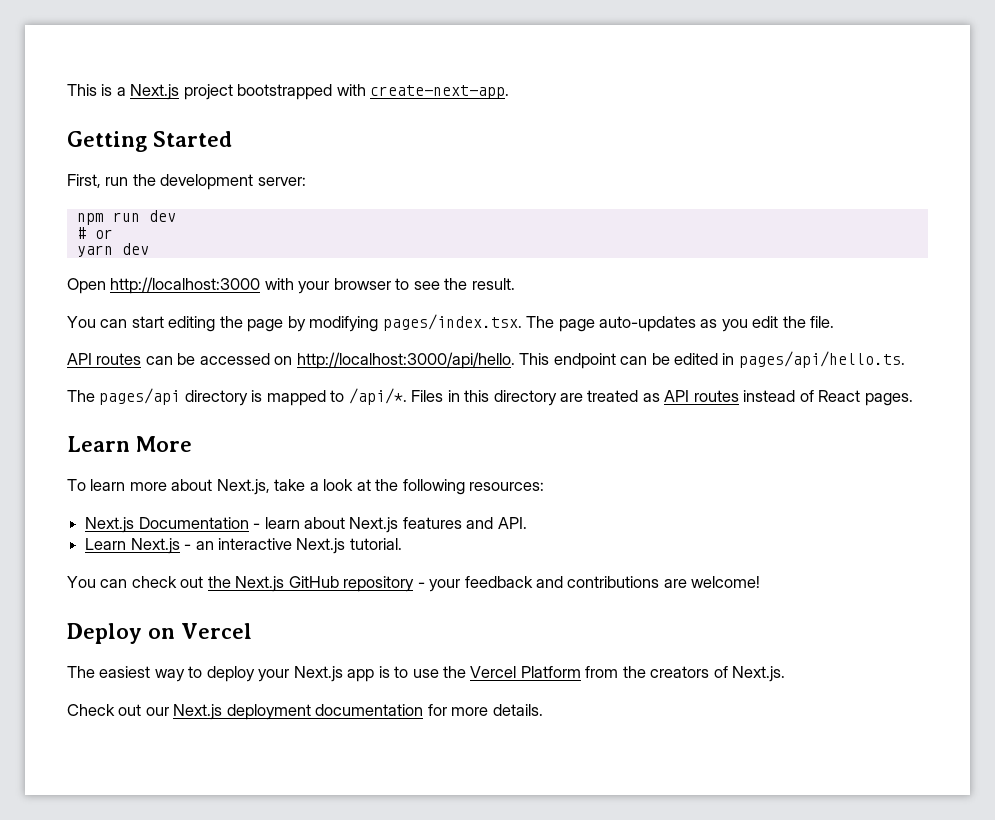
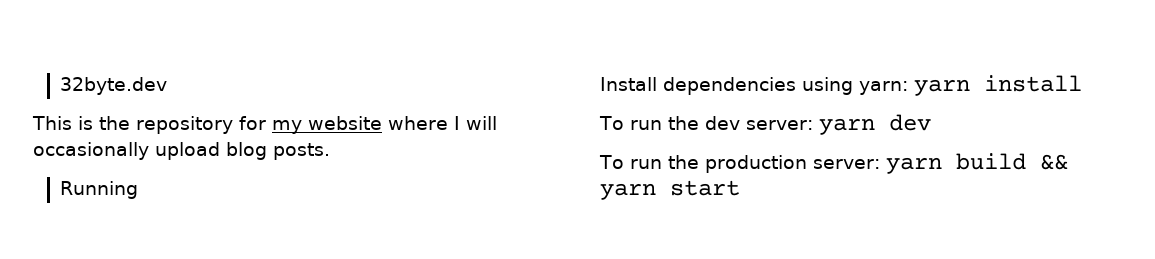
(67, 90) none -> [60,77,168,95] 32byte.dev //
[116,84,510,100] [67,131,232,152] [67,174,306,190] [76,210,176,225] [76,227,113,239] [76,243,149,257] [67,277,515,294] [67,314,835,332] [67,351,905,369] [67,388,913,406] [67,436,192,452] [67,479,545,495] [85,517,527,533] [85,538,402,554] [67,576,761,592] [67,623,252,644] [67,666,786,682] [67,704,543,720] a Next.js project bootstrapped with create-next-app. // Getting Started // First, run the development server: // npm run dev // # or // yarn dev // Open http://localhost:3000 with your browser to see the result. // You can start editing the page by modifying pages/index.tsx. The page auto-updates as you edit the file. // API routes can be accessed on http://localhost:3000/api/hello. This endpoint can be edited in pages/api/hello.ts. // The pages/api directory is mapped to /api/*. Files in this directory are treated as API routes instead of React pages. // Learn More // To learn more about Next.js, take a look at the following resources: // Next.js Documentation - learn about Next.js features and API. // Learn Next.js - an interactive Next.js tutorial. // You can check out the Next.js GitHub repository - your feedback and contributions are welcome! // Deploy on Vercel // The easiest way to deploy your Next.js app is to use the Vercel Platform from the creators of Next.js. // Check out our Next.js deployment documentation for more details. -> [99,116,497,134] [33,142,330,160] [60,181,139,199] [600,75,1082,96] [599,114,931,135] [599,153,1068,174] [600,180,740,200] the repository for my website where I will occasionally upload blog posts. // Running // Install dependencies using yarn: yarn install // To run the dev server: yarn dev // To run the production server: yarn build && yarn start

